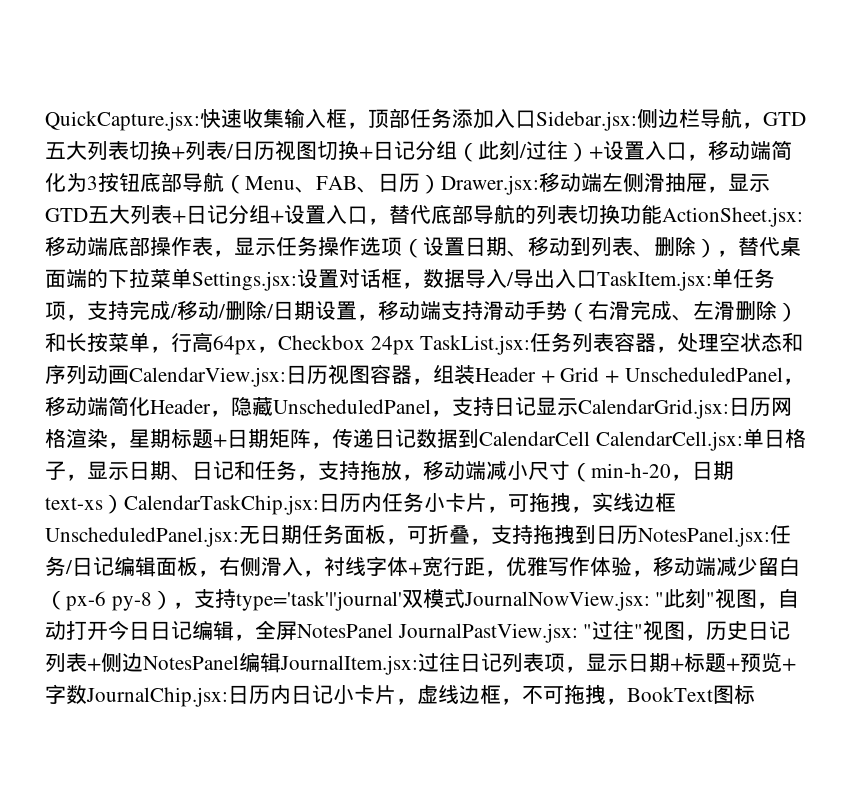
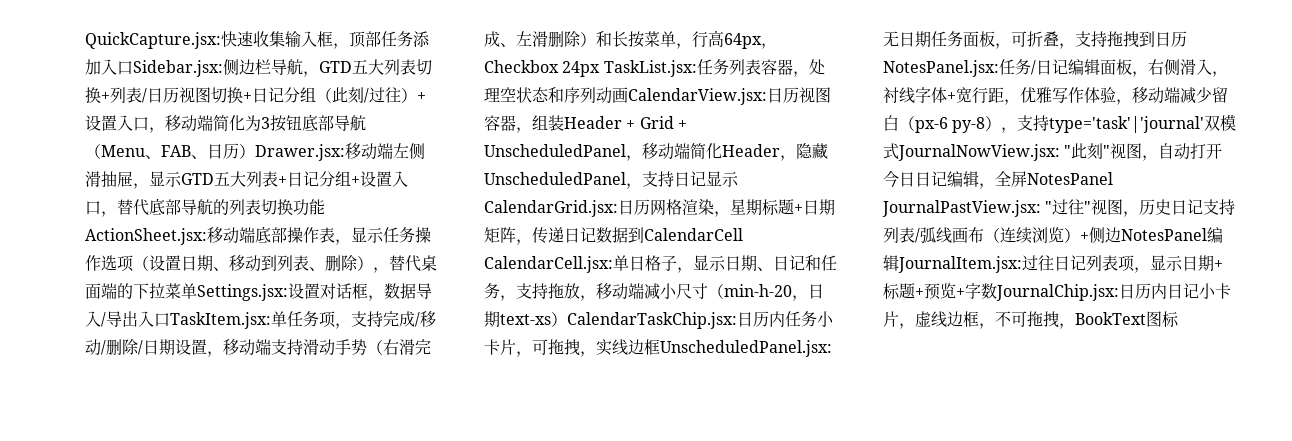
[45,653,87,672] 列表 -> [1203,199,1236,215] [883,227,1080,244] 支持列表/弧线画布（连续浏览）

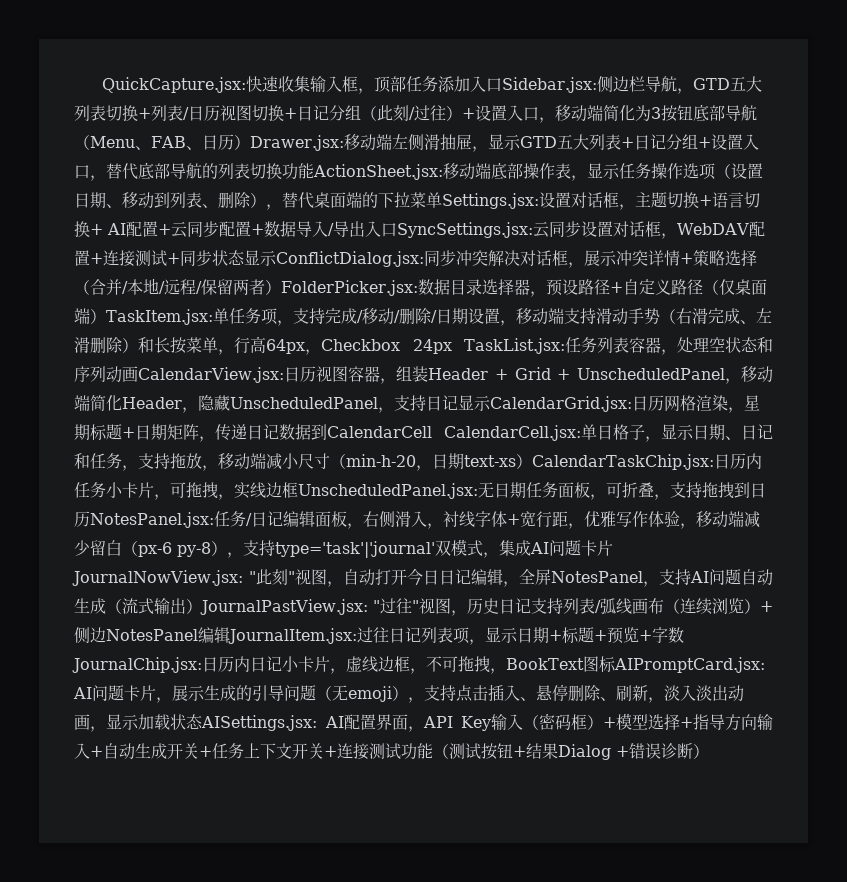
(384, 298) none -> [635,192,760,209] [74,221,264,238] 主题切换+语言切换+ AI配置+云同步配置+
(170, 320) none -> [397,221,765,239] [74,250,757,268] [74,278,767,297] [74,308,106,324] SyncSettings.jsx:云同步设置对话框，WebDAV配置+连接测试+同步状态显示ConflictDialog.jsx:同步冲突解决对话框，展示冲突详情+策略选择（合并/本地/远程/保留两者）FolderPicker.jsx:数据目录选择器，预设路径+自定义路径（仅桌面端）
(899, 151) none -> [483,540,613,558] ，集成AI问题卡片
(1113, 178) none -> [643,569,773,587] [74,598,202,614] ，支持AI问题自动生成（流式输出）
(1179, 319) none -> [613,657,765,673] [73,684,744,703] [74,713,773,732] [74,743,709,760] AIPromptCard.jsx: AI问题卡片，展示生成的引导问题（无emoji），支持点击插入、悬停删除、刷新，淡入淡出动画，显示加载状态AISettings.jsx: AI配置界面，API Key输入（密码框）+模型选择+指导方向输入+自动生成开关+任务上下文开关+连接测试功能（测试按钮+结果Dialog +错误诊断）

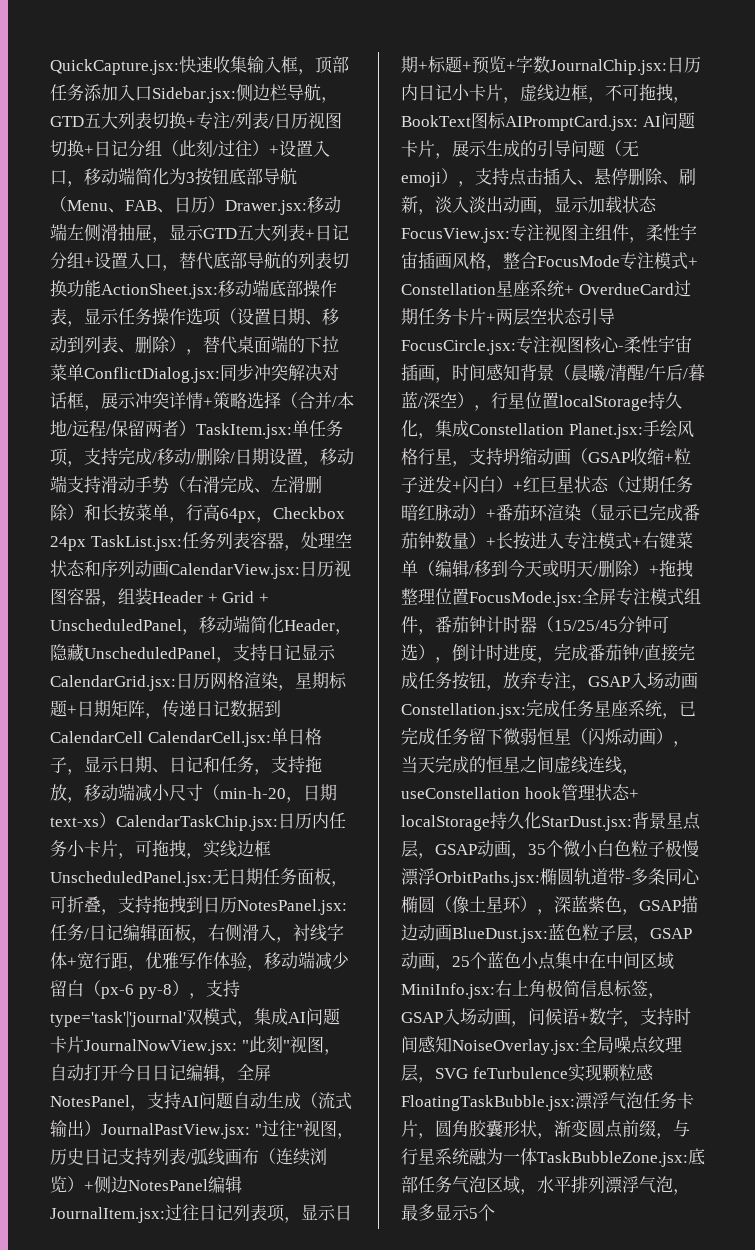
(151, 113) none -> [196,112,235,130] 专注/
[442,192,760,210] [74,221,765,239] [74,250,277,267] Settings.jsx:设置对话框，主题切换+语言切换+ AI配置+云同步配置+数据导入/导出入口SyncSettings.jsx:云同步设置对话框，WebDAV配置+连接测试+同步状态显示 -> (84, 372) none
[281,279,767,297] [74,308,106,324] FolderPicker.jsx:数据目录选择器，预设路径+自定义路径（仅桌面端） -> (196, 428) none
[201,713,773,732] [74,743,709,760] AISettings.jsx: AI配置界面，API Key输入（密码框）+模型选择+指导方向输入+自动生成开关+任务上下文开关+连接测试功能（测试按钮+结果Dialog +错误诊断） -> [401,224,697,243] [401,252,698,271] [401,280,691,297] [401,308,615,326] [401,336,692,355] [401,364,705,383] [401,391,682,411] [401,420,694,439] [401,448,691,467] [401,476,693,493] [401,504,700,521] [401,532,693,550] [401,559,693,578] [401,588,701,607] [401,616,669,635] [401,644,695,663] [401,672,698,691] [401,700,696,719] [401,728,690,747] [401,756,639,775] [401,784,639,801] [401,812,701,831] [401,839,699,859] [401,868,700,887] [401,895,698,915] [401,923,692,943] [401,951,674,971] [401,979,665,999] [401,1008,691,1027] [401,1036,682,1055] [401,1064,654,1083] [401,1092,694,1111] [401,1120,690,1139] [401,1148,705,1167] [401,1176,690,1195] [401,1204,495,1221] FocusView.jsx:专注视图主组件，柔性宇宙插画风格，整合FocusMode专注模式+ Constellation星座系统+ OverdueCard过期任务卡片+两层空状态引导FocusCircle.jsx:专注视图核心-柔性宇宙插画，时间感知背景（晨曦/清醒/午后/暮蓝/深空），行星位置localStorage持久化，集成Constellation Planet.jsx:手绘风格行星，支持坍缩动画（GSAP收缩+粒子迸发+闪白）+红巨星状态（过期任务暗红脉动）+番茄环渲染（显示已完成番茄钟数量）+长按进入专注模式+右键菜单（编辑/移到今天或明天/删除）+拖拽整理位置FocusMode.jsx:全屏专注模式组件，番茄钟计时器（15/25/45分钟可选），倒计时进度，完成番茄钟/直接完成任务按钮，放弃专注，GSAP入场动画Constellation.jsx:完成任务星座系统，已完成任务留下微弱恒星（闪烁动画），当天完成的恒星之间虚线连线，useConstellation hook管理状态+ localStorage持久化StarDust.jsx:背景星点层，GSAP动画，35个微小白色粒子极慢漂浮OrbitPaths.jsx:椭圆轨道带-多条同心椭圆（像土星环），深蓝紫色，GSAP描边动画BlueDust.jsx:蓝色粒子层，GSAP动画，25个蓝色小点集中在中间区域MiniInfo.jsx:右上角极简信息标签，GSAP入场动画，问候语+数字，支持时间感知NoiseOverlay.jsx:全局噪点纹理层，SVG feTurbulence实现颗粒感FloatingTaskBubble.jsx:漂浮气泡任务卡片，圆角胶囊形状，渐变圆点前缀，与行星系统融为一体TaskBubbleZone.jsx:底部任务气泡区域，水平排列漂浮气泡，最多显示5个

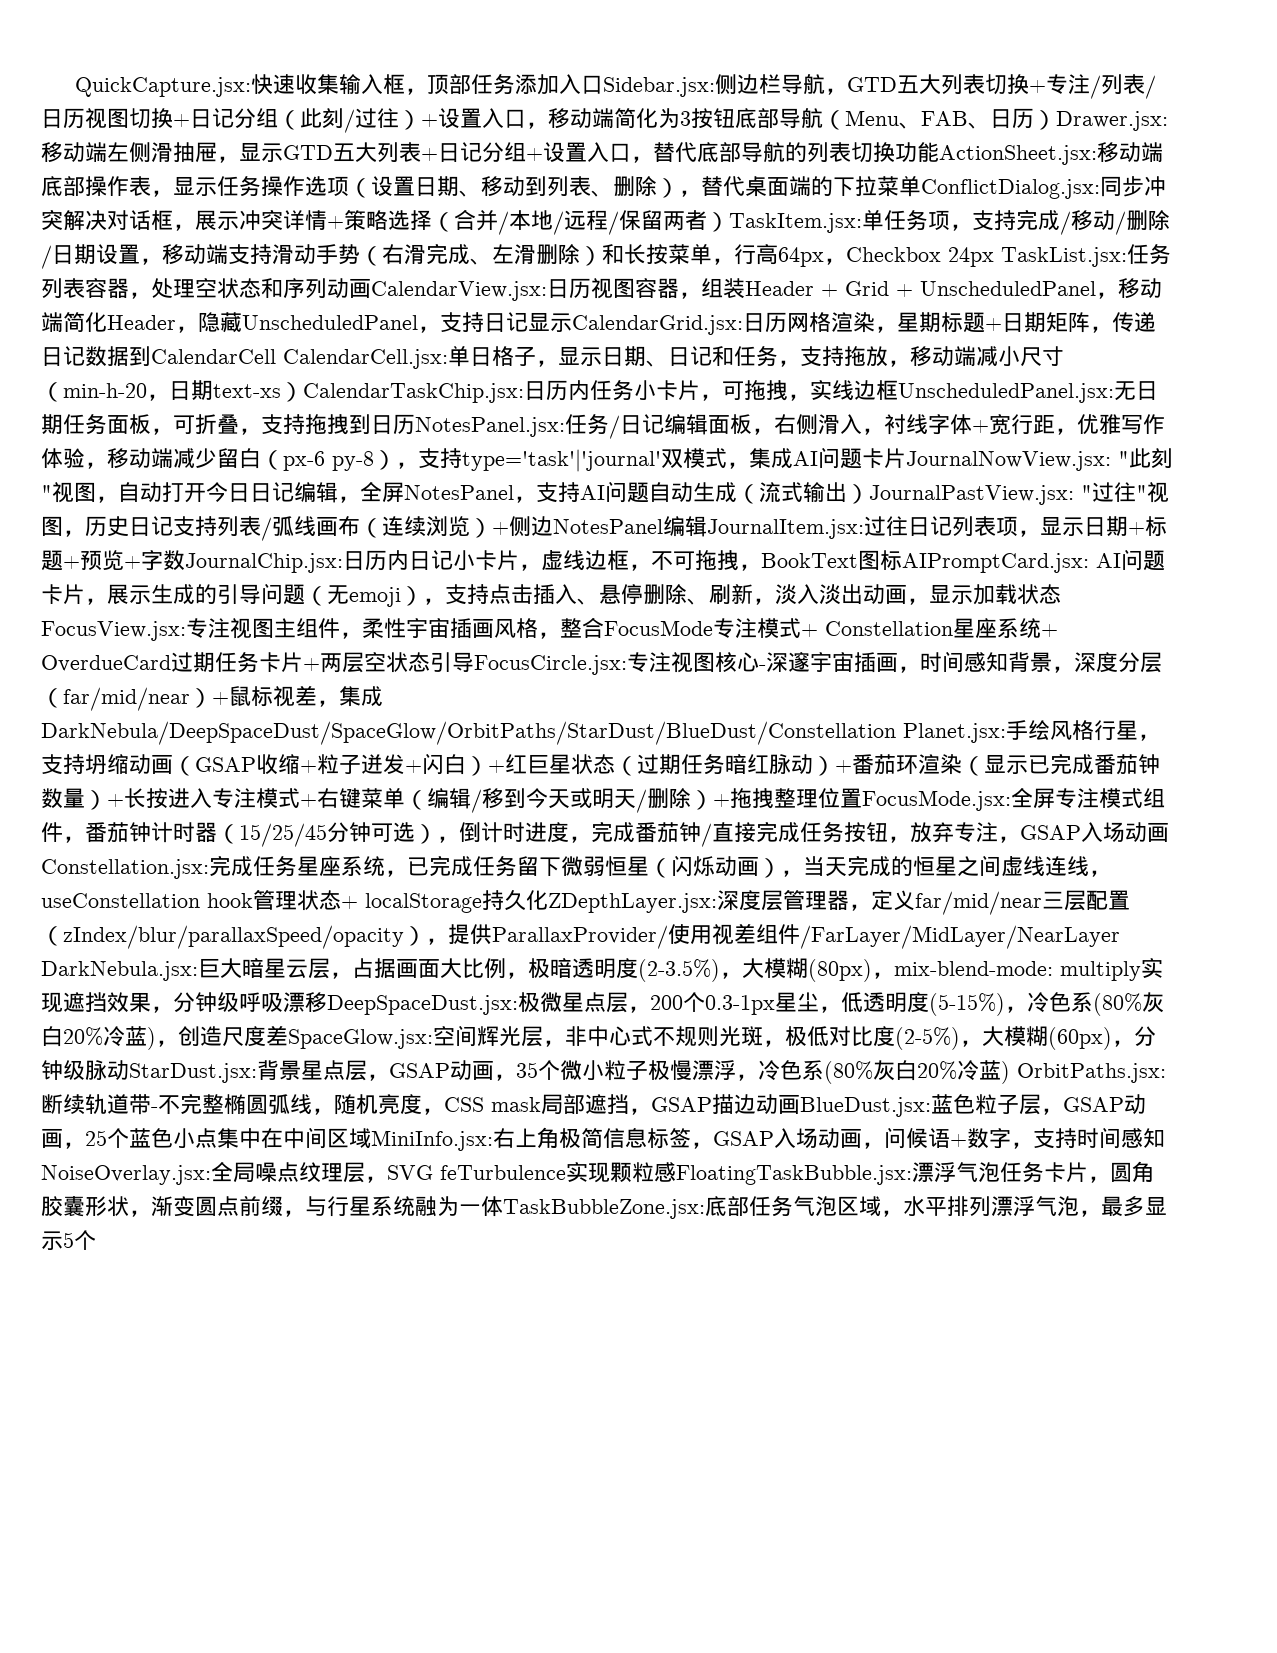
[624,336,658,353] 柔性 -> [766,652,810,672] 深邃
[554,364,705,382] [401,391,682,411] [401,420,564,439] （晨曦/清醒/午后/暮蓝/深空），行星位置localStorage持久化，集成Constellation -> [1052,652,1162,673] [41,685,383,711] [41,721,896,745] ，深度分层（far/mid/near）+鼠标视差，集成DarkNebula/DeepSpaceDust/SpaceGlow/OrbitPaths/StarDust/BlueDust/Constellation
(541, 820) none -> [548,890,1130,915] [41,923,1120,949] [41,958,1163,982] [41,992,1164,1016] [41,1025,1156,1050] [41,1060,129,1080] ZDepthLayer.jsx:深度层管理器，定义far/mid/near三层配置（zIndex/blur/parallaxSpeed/opacity），提供ParallaxProvider/使用视差组件/FarLayer/MidLayer/NearLayer DarkNebula.jsx:巨大暗星云层，占据画面大比例，极暗透明度(2-3.5%)，大模糊(80px)，mix-blend-mode: multiply实现遮挡效果，分钟级呼吸漂移DeepSpaceDust.jsx:极微星点层，200个0.3-1px星尘，低透明度(5-15%)，冷色系(80%灰白20%冷蓝)，创造尺度差SpaceGlow.jsx:空间辉光层，非中心式不规则光斑，极低对比度(2-5%)，大模糊(60px)，分钟级脉动
[597,840,631,857] 白色 -> (604, 1070) none
[435,868,700,887] [401,895,622,915] OrbitPaths.jsx:椭圆轨道带-多条同心椭圆（像土星环），深蓝紫色 -> [736,1060,1166,1084] [41,1093,629,1115] ，冷色系(80%灰白20%冷蓝) OrbitPaths.jsx:断续轨道带-不完整椭圆弧线，随机亮度，CSS mask局部遮挡

